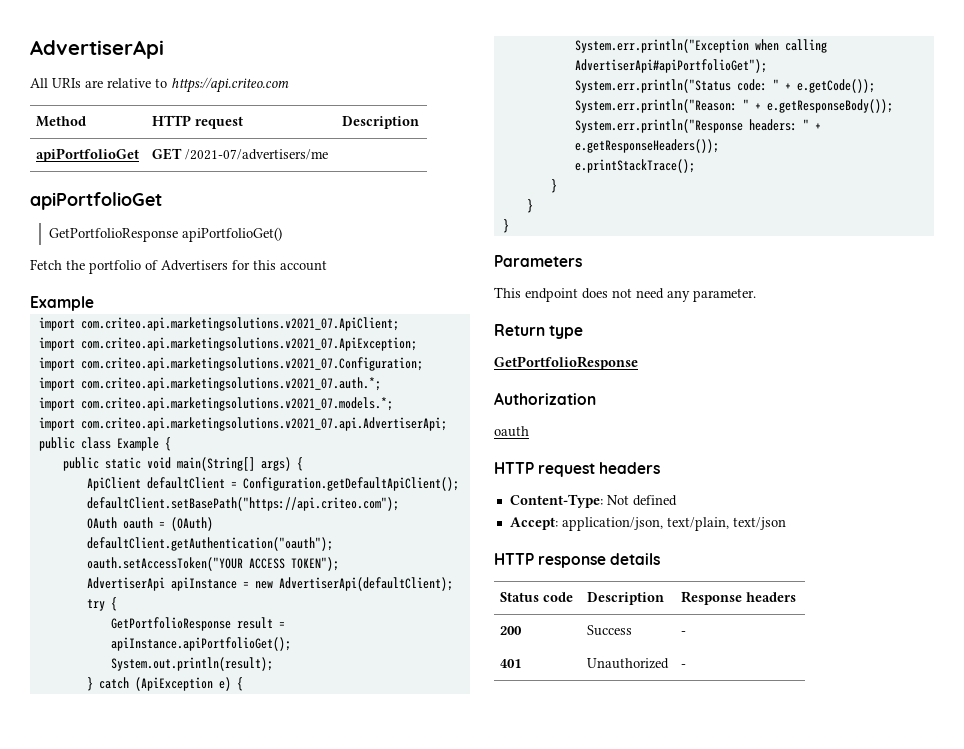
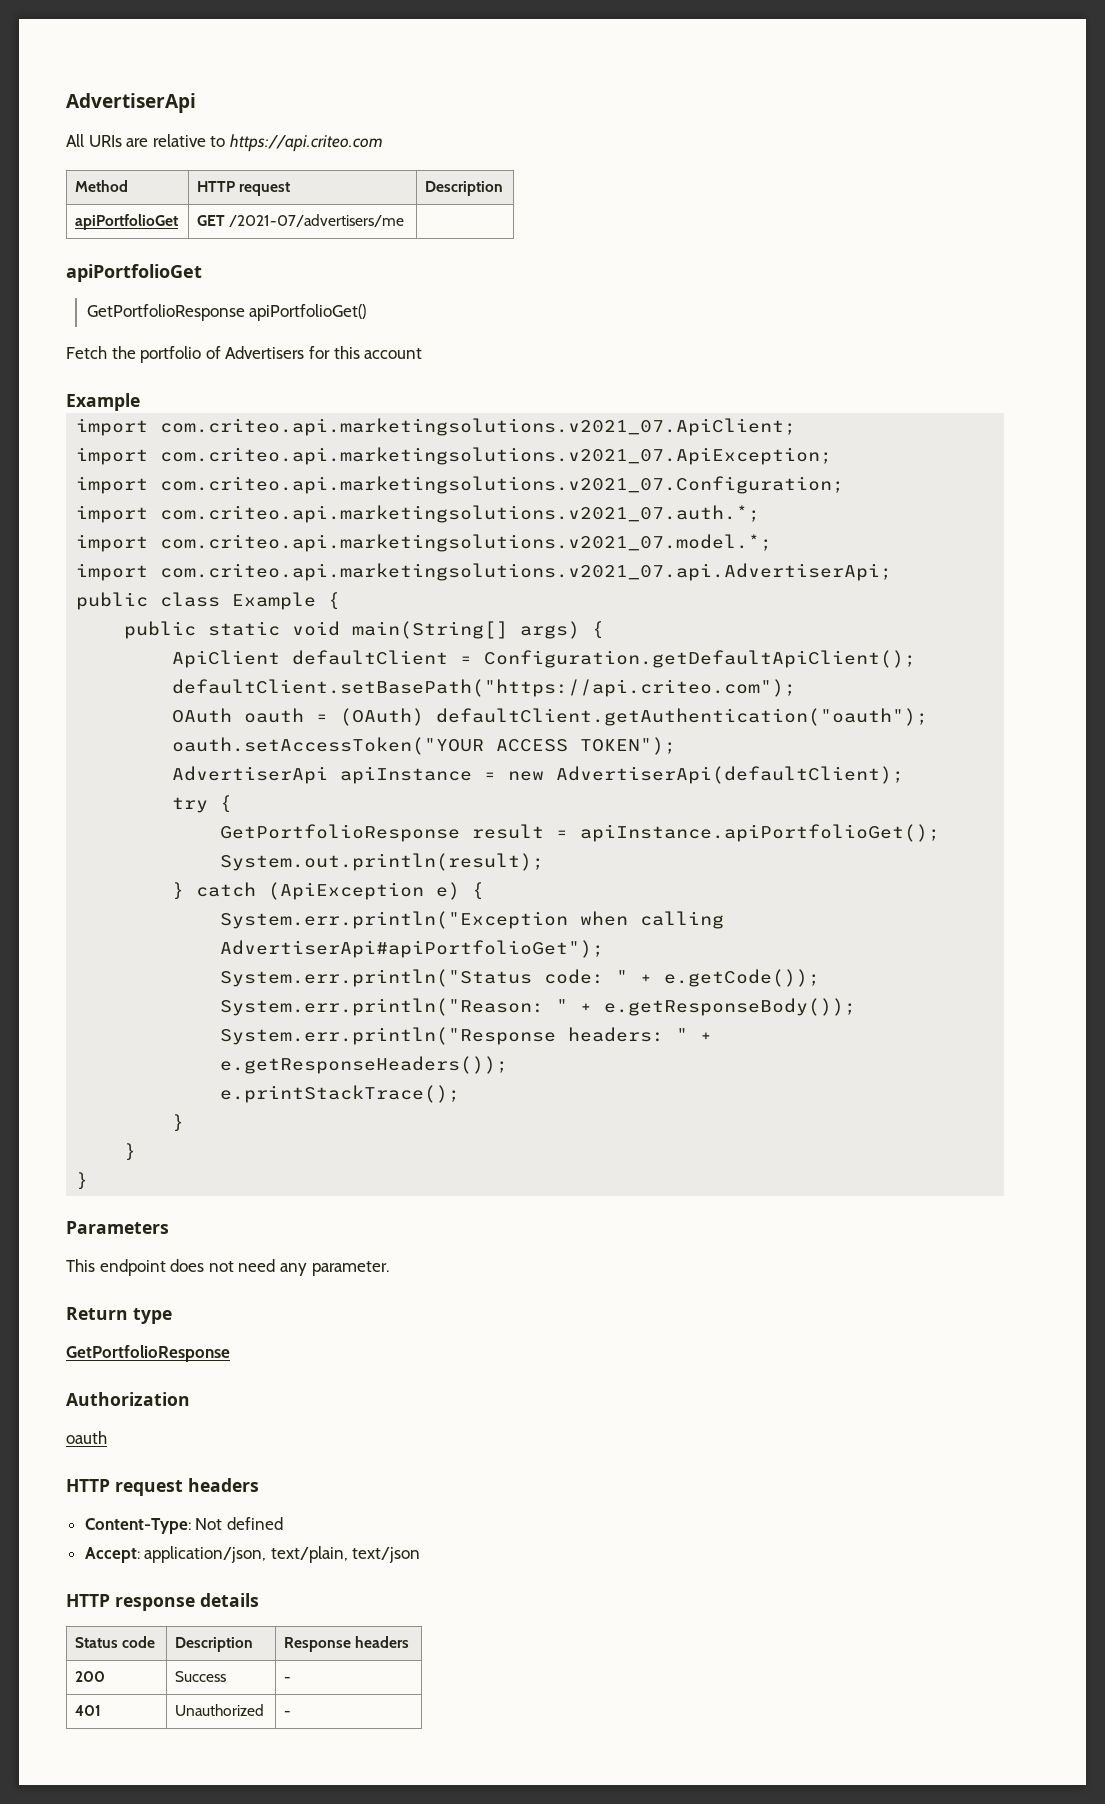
[80,397,393,411] com.criteo.api.marketingsolutions.v2021_07.models.*; -> [160,534,773,552] com.criteo.api.marketingsolutions.v2021_07.model.*;

